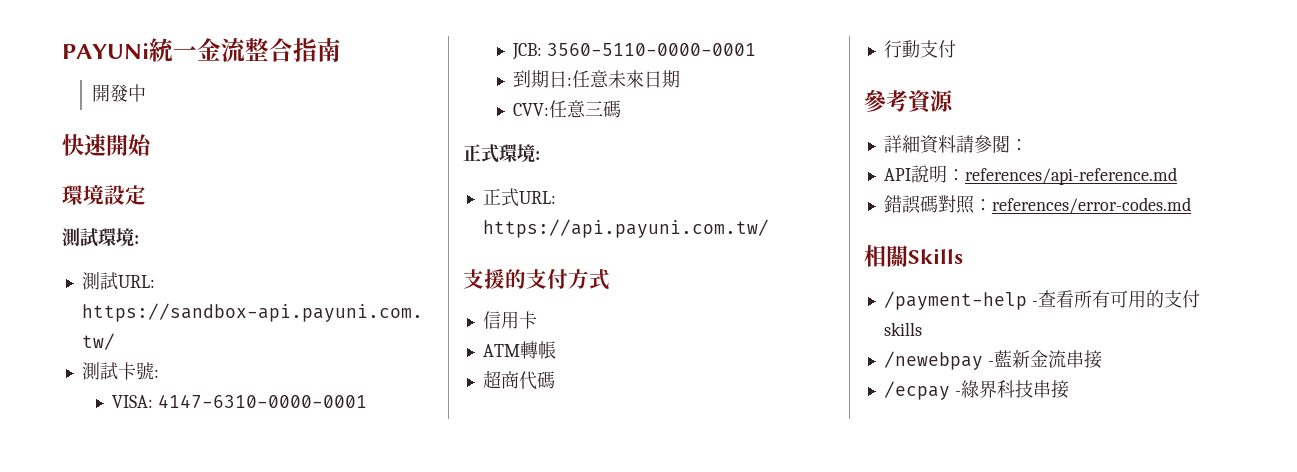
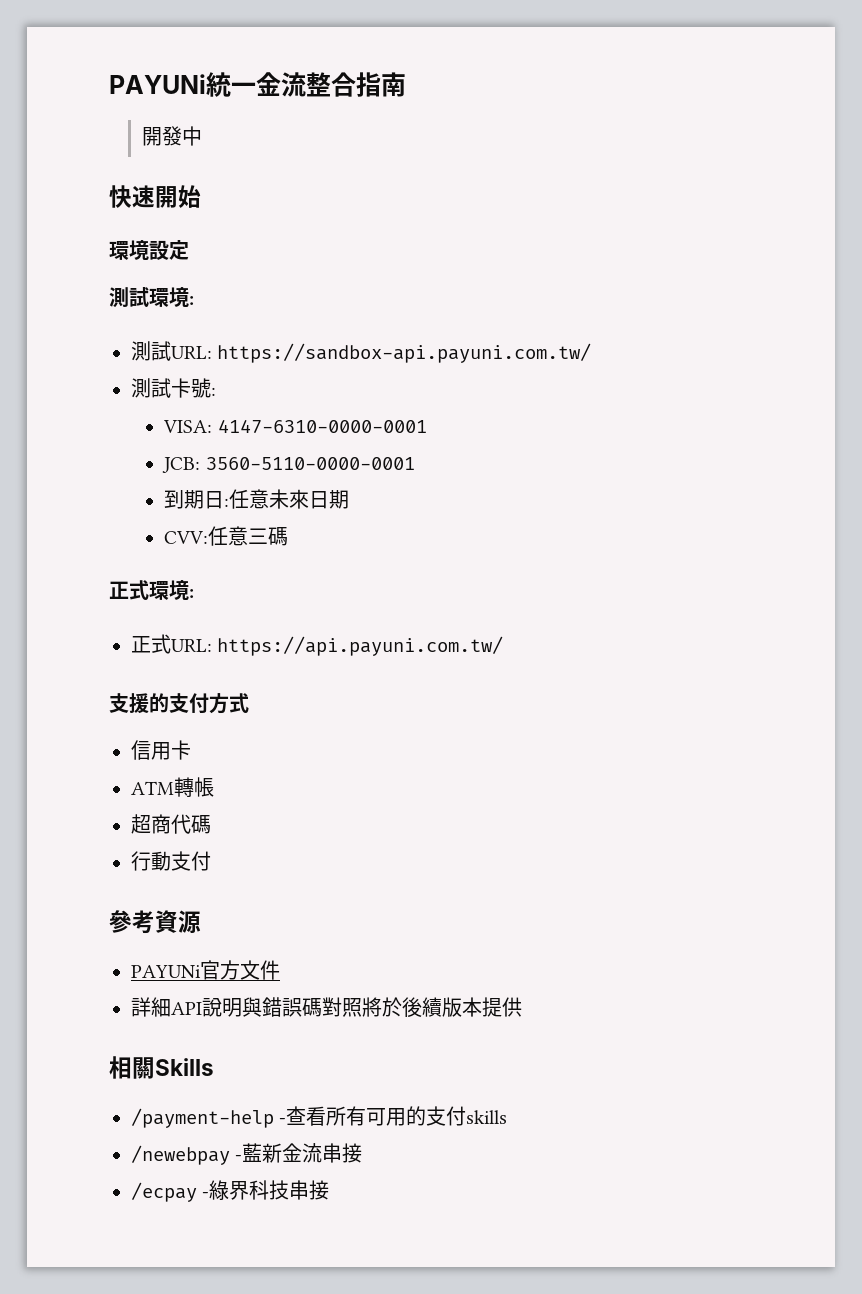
[883,135,1028,154] 詳細資料請參閱： // -> [131,960,280,980] [131,997,171,1017] PAYUNi官方文件 // 詳細
[946,167,1177,185] ：references/api-reference.md // -> [242,997,262,1017] 與
[973,197,1191,214] ：references/error-codes.md -> [362,997,522,1017] 將於後續版本提供

